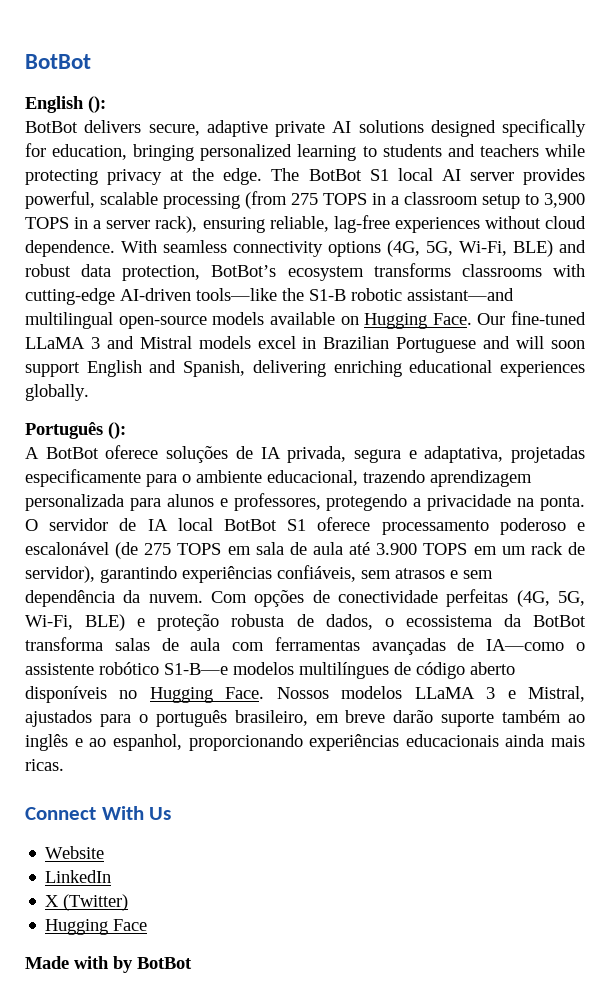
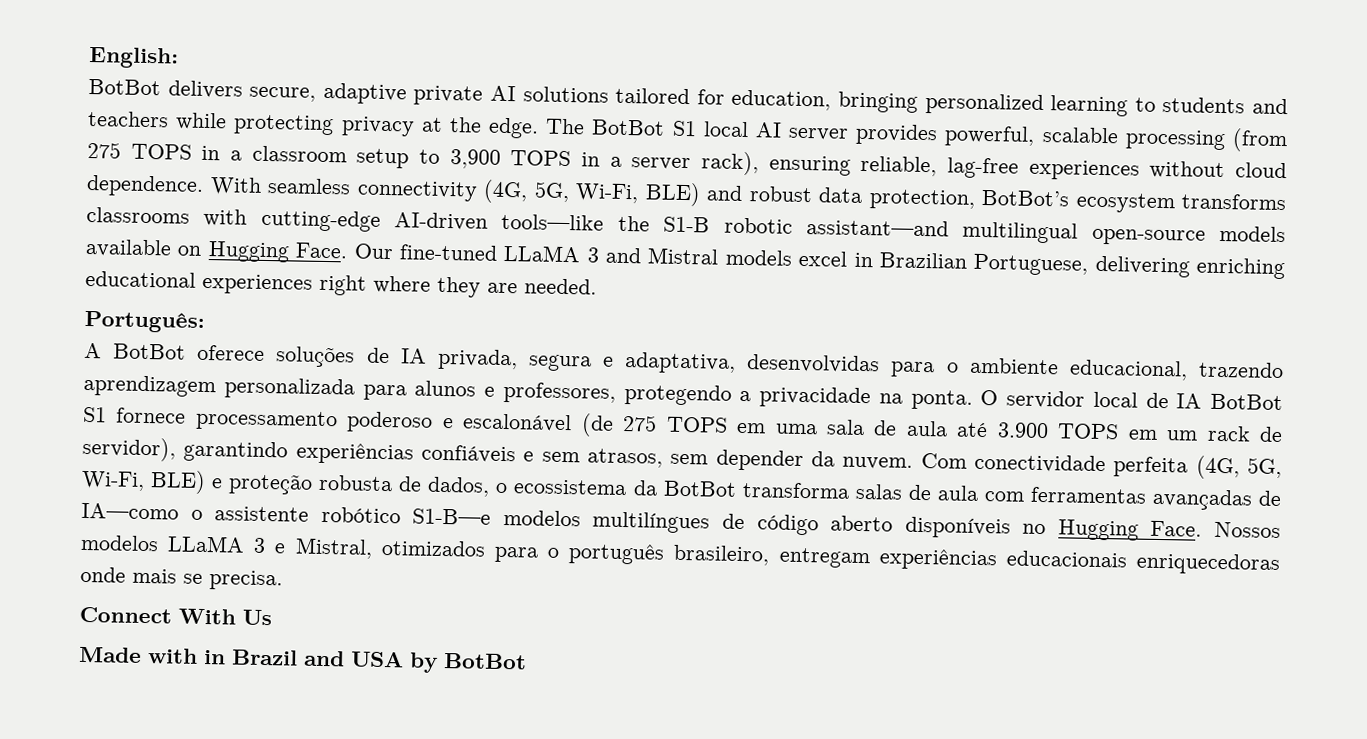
[25,54,91,69] [25,96,106,113] BotBot // English (): -> [88,46,179,69] English:
[430,119,586,137] designed specifically -> [615,87,691,105] tailored
[328,241,381,257] options -> (478, 191) none
[396,336,586,353] [25,360,585,377] [25,384,89,401] [25,422,126,439] Portuguese and will soon support English and Spanish, delivering enriching educational experiences globally. // Português (): -> [973,253,1285,280] [85,270,597,298] [84,310,205,333] Portuguese, delivering enriching educational experiences right where they are needed. // Português:
[510,446,585,463] [25,469,141,487] projetadas especificamente -> [746,354,881,374] desenvolvidas
[119,517,371,531] de IA local BotBot S1 oferece -> [1092,391,1283,411] [83,406,187,424] local de IA BotBot S1 fornece
(251, 550) none -> [774,423,818,435] uma
[277,565,493,582] [25,589,509,607] confiáveis, sem atrasos e sem dependência da nuvem. Com opções de conectividade perfeitas -> [420,444,1189,478] confiáveis e sem atrasos, sem depender da nuvem. Com conectividade perfeita
[25,710,92,727] ajustados -> [380,539,486,557] otimizados
[315,710,585,727] [25,734,585,751] [25,759,64,771] [25,806,172,820] [45,846,105,859] [45,870,112,883] [45,894,129,911] [45,919,148,935] [25,956,109,969] em breve darão suporte também ao inglês e ao espanhol, proporcionando experiências educacionais ainda mais ricas. // Connect With Us // Website // LinkedIn // X (Twitter) // Hugging Face // Made with -> [778,547,1280,576] [80,566,283,591] [79,606,272,626] [79,646,404,668] entregam experiências educacionais enriquecedoras onde mais se precisa. // Connect With Us // Made with in Brazil and USA

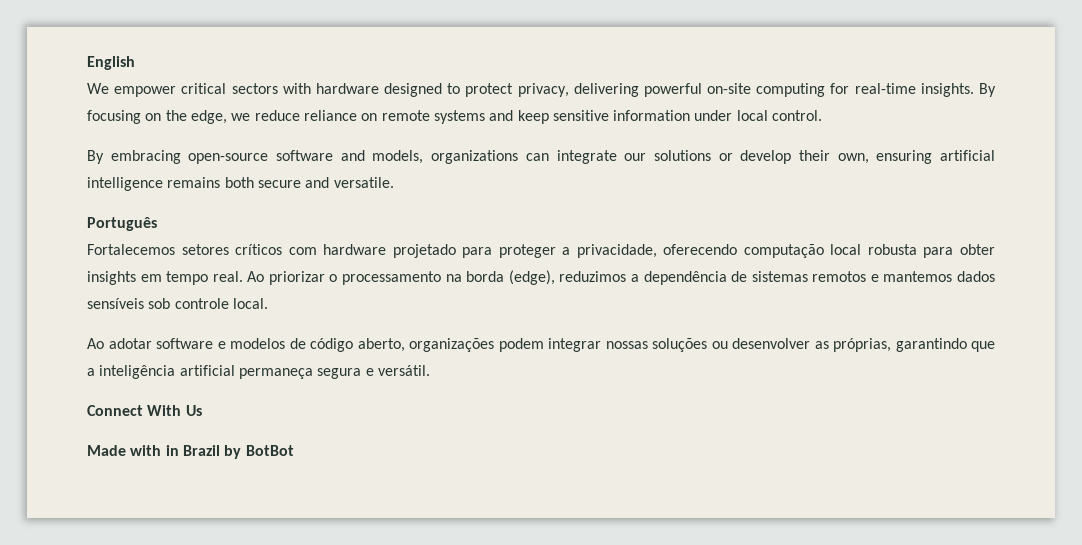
[88,46,179,69] [88,78,1288,117] [87,110,1288,153] [87,141,1287,181] [86,174,1287,214] [86,206,1286,246] [85,238,1285,280] [85,270,597,298] [84,310,205,333] [84,342,1284,381] [83,374,1283,411] [83,406,1284,443] [82,436,1282,480] [81,470,1282,511] [81,502,1281,541] [80,534,1280,576] [80,566,283,591] English: // BotBot delivers secure, adaptive private AI solutions tailored for education, bringing personalized learning to students and teachers while protecting privacy at the edge. The BotBot S1 local AI server provides powerful, scalable processing (from 275 TOPS in a classroom setup to 3,900 TOPS in a server rack), ensuring reliable, lag-free experiences without cloud dependence. With seamless connectivity (4G, 5G, Wi-Fi, BLE) and robust data protection, BotBot’s ecosystem transforms classrooms with cutting-edge AI-driven tools—like the S1-B robotic assistant—and multilingual open-source models available on Hugging Face. Our fine-tuned LLaMA 3 and Mistral models excel in Brazilian Portuguese, delivering enriching educational experiences right where they are needed. // Português: // A BotBot oferece soluções de IA privada, segura e adaptativa, desenvolvidas para o ambiente educacional, trazendo aprendizagem personalizada para alunos e professores, protegendo a privacidade na ponta. O servidor local de IA BotBot S1 fornece processamento poderoso e escalonável (de 275 TOPS em uma sala de aula até 3.900 TOPS em um rack de servidor), garantindo experiências confiáveis e sem atrasos, sem depender da nuvem. Com conectividade perfeita (4G, 5G, Wi-Fi, BLE) e proteção robusta de dados, o ecossistema da BotBot transforma salas de aula com ferramentas avançadas de IA—como o assistente robótico S1-B—e modelos multilíngues de código aberto disponíveis no Hugging Face. Nossos modelos LLaMA 3 e Mistral, otimizados para o português brasileiro, entregam experiências educacionais enriquecedoras onde mais se precisa. -> [87,56,135,70] [87,83,996,97] [87,110,823,124] [87,150,995,164] [87,177,394,191] [87,217,157,231] [87,244,995,258] [87,270,995,285] [87,298,268,309] [87,338,995,352] [87,365,430,379] English // We empower critical sectors with hardware designed to protect privacy, delivering powerful on-site computing for real-time insights. By focusing on the edge, we reduce reliance on remote systems and keep sensitive information under local control. // By embracing open-source software and models, organizations can integrate our solutions or develop their own, ensuring artificial intelligence remains both secure and versatile. // Português // Fortalecemos setores críticos com hardware projetado para proteger a privacidade, oferecendo computação local robusta para obter insights em tempo real. Ao priorizar o processamento na borda (edge), reduzimos a dependência de sistemas remotos e mantemos dados sensíveis sob controle local. // Ao adotar software e modelos de código aberto, organizações podem integrar nossas soluções ou desenvolver as próprias, garantindo que a inteligência artificial permaneça segura e versátil.
[303,650,404,668] and USA -> (220, 450) none

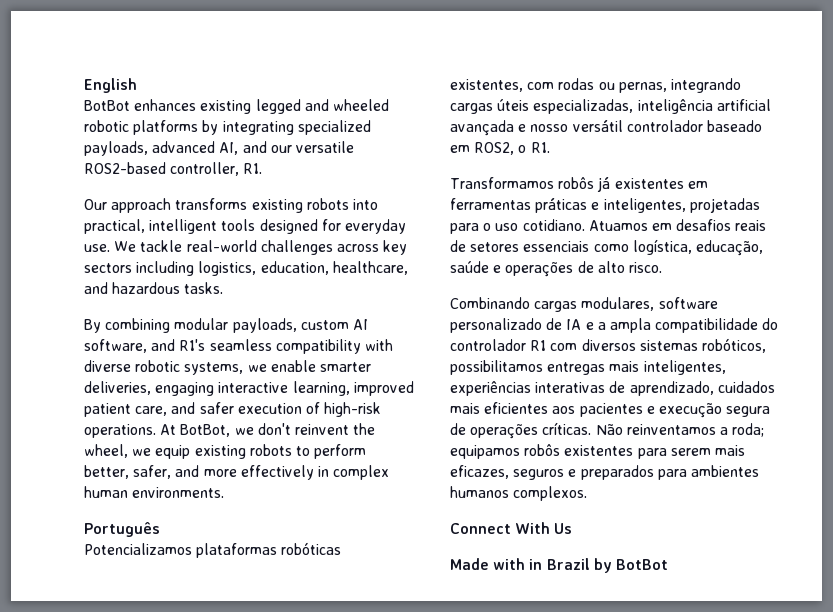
[87,83,996,97] [87,110,823,124] [87,150,995,164] [87,177,394,191] [87,217,157,231] [87,244,995,258] [87,270,995,285] [87,298,268,309] [87,338,995,352] [87,365,430,379] We empower critical sectors with hardware designed to protect privacy, delivering powerful on-site computing for real-time insights. By focusing on the edge, we reduce reliance on remote systems and keep sensitive information under local control. // By embracing open-source software and models, organizations can integrate our solutions or develop their own, ensuring artificial intelligence remains both secure and versatile. // Português // Fortalecemos setores críticos com hardware projetado para proteger a privacidade, oferecendo computação local robusta para obter insights em tempo real. Ao priorizar o processamento na borda (edge), reduzimos a dependência de sistemas remotos e mantemos dados sensíveis sob controle local. // Ao adotar software e modelos de código aberto, organizações podem integrar nossas soluções ou desenvolver as próprias, garantindo que a inteligência artificial permaneça segura e versátil. -> [84,99,389,114] [84,120,371,135] [84,141,354,156] [84,162,263,176] [84,198,378,213] [84,219,406,234] [84,240,408,255] [84,261,408,276] [84,282,224,294] [84,318,368,333] [84,339,393,354] [84,360,371,375] [84,381,414,396] [84,402,382,417] [84,423,376,438] [84,444,367,459] [84,465,390,480] [84,486,225,498] [84,522,160,537] [84,542,342,558] [450,78,741,93] [450,99,771,114] [450,120,762,136] [450,142,550,155] [450,177,708,192] [450,198,760,213] [450,219,767,234] [450,239,763,256] [450,261,662,277] [450,297,718,312] [450,318,779,333] [450,338,766,353] [450,360,726,375] [450,381,775,396] [450,402,771,418] [450,422,765,439] [450,444,745,459] [450,465,759,480] [450,486,588,501] BotBot enhances existing legged and wheeled robotic platforms by integrating specialized payloads, advanced AI, and our versatile ROS2-based controller, R1. // Our approach transforms existing robots into practical, intelligent tools designed for everyday use. We tackle real-world challenges across key sectors including logistics, education, healthcare, and hazardous tasks. // By combining modular payloads, custom AI software, and R1's seamless compatibility with diverse robotic systems, we enable smarter deliveries, engaging interactive learning, improved patient care, and safer execution of high-risk operations. At BotBot, we don't reinvent the wheel, we equip existing robots to perform better, safer, and more effectively in complex human environments. // Português // Potencializamos plataformas robóticas existentes, com rodas ou pernas, integrando cargas úteis especializadas, inteligência artificial avançada e nosso versátil controlador baseado em ROS2, o R1. // Transformamos robôs já existentes em ferramentas práticas e inteligentes, projetadas para o uso cotidiano. Atuamos em desafios reais de setores essenciais como logística, educação, saúde e operações de alto risco. // Combinando cargas modulares, software personalizado de IA e a ampla compatibilidade do controlador R1 com diversos sistemas robóticos, possibilitamos entregas mais inteligentes, experiências interativas de aprendizado, cuidados mais eficientes aos pacientes e execução segura de operações críticas. Não reinventamos a roda; equipamos robôs existentes para serem mais eficazes, seguros e preparados para ambientes humanos complexos.

